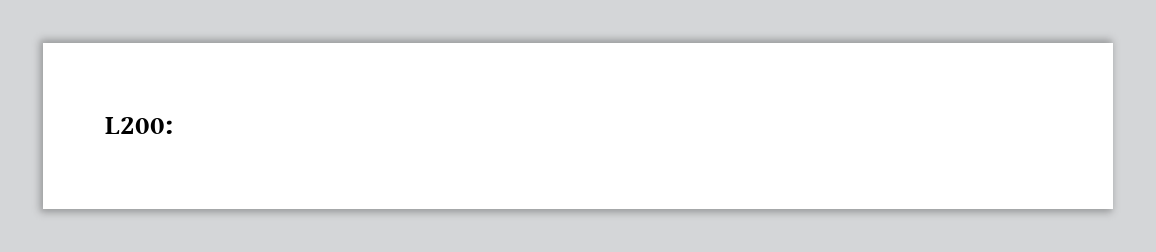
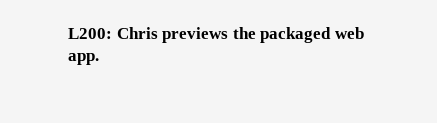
(173, 125) none -> [116,27,364,43] [68,53,99,65] Chris previews the packaged web app.

